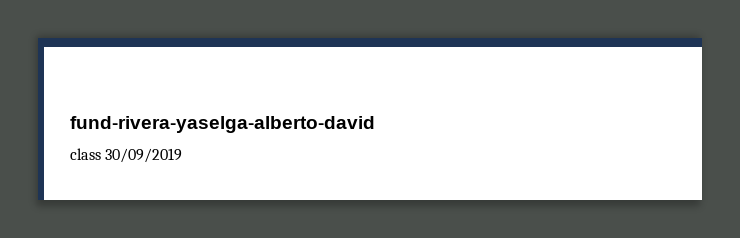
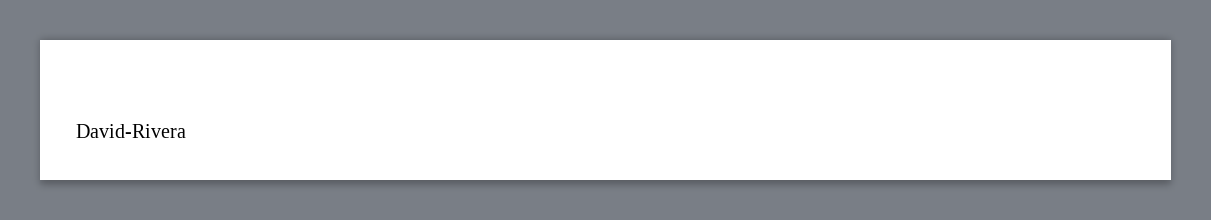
[70,116,375,133] [70,148,183,163] fund-rivera-yaselga-alberto-david // class 30/09/2019 -> [76,124,186,138] David-Rivera

